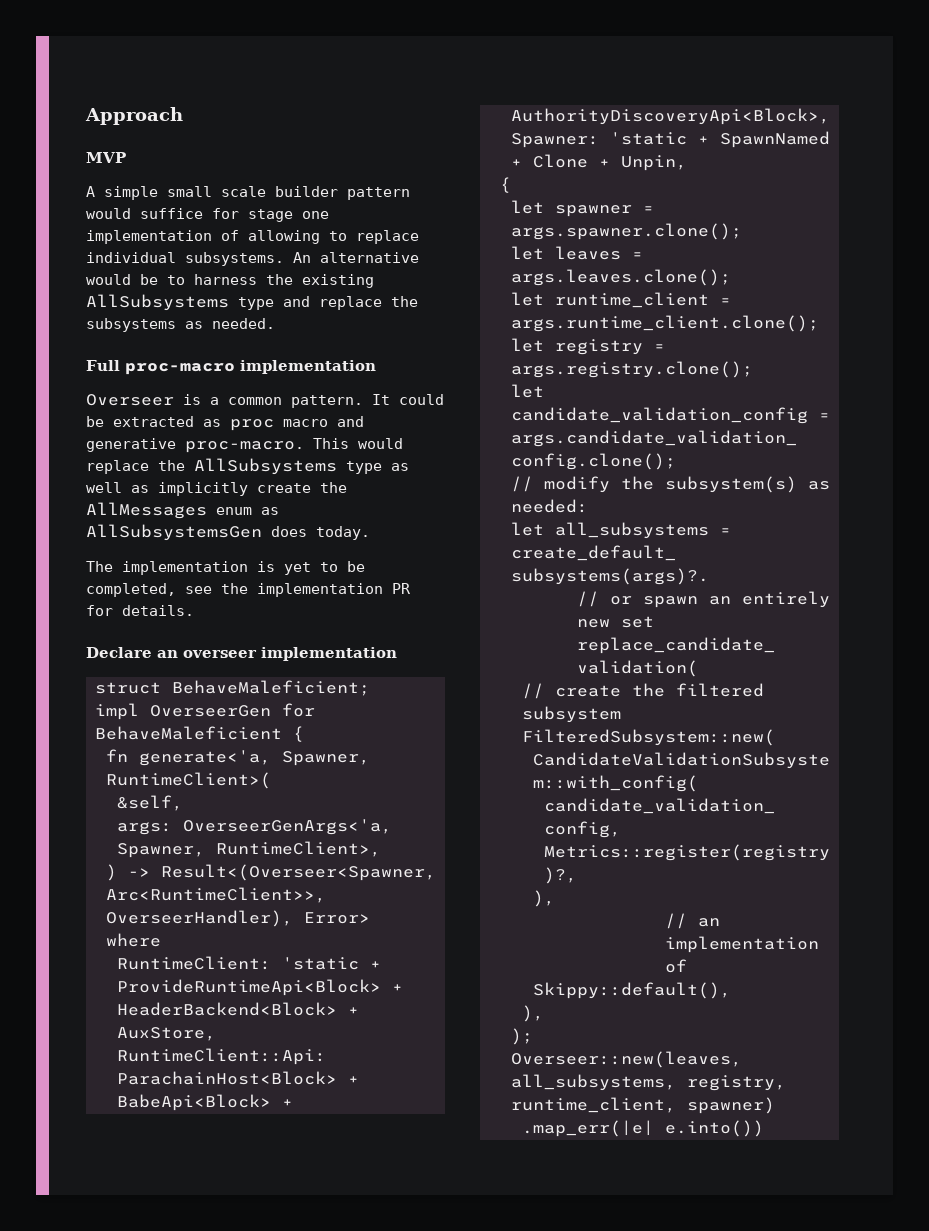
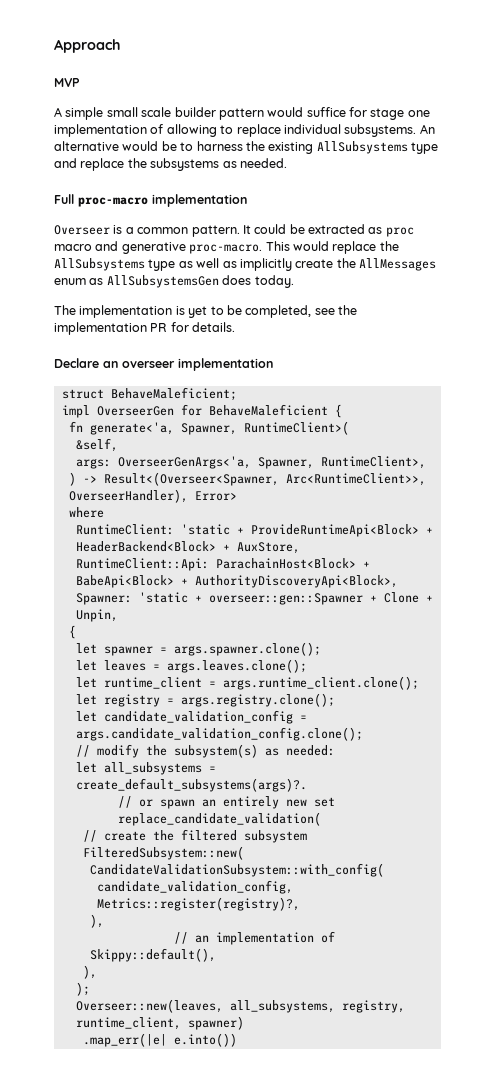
[720,131,830,148] SpawnNamed -> [208,593,363,605] overseer::gen::Spawner

